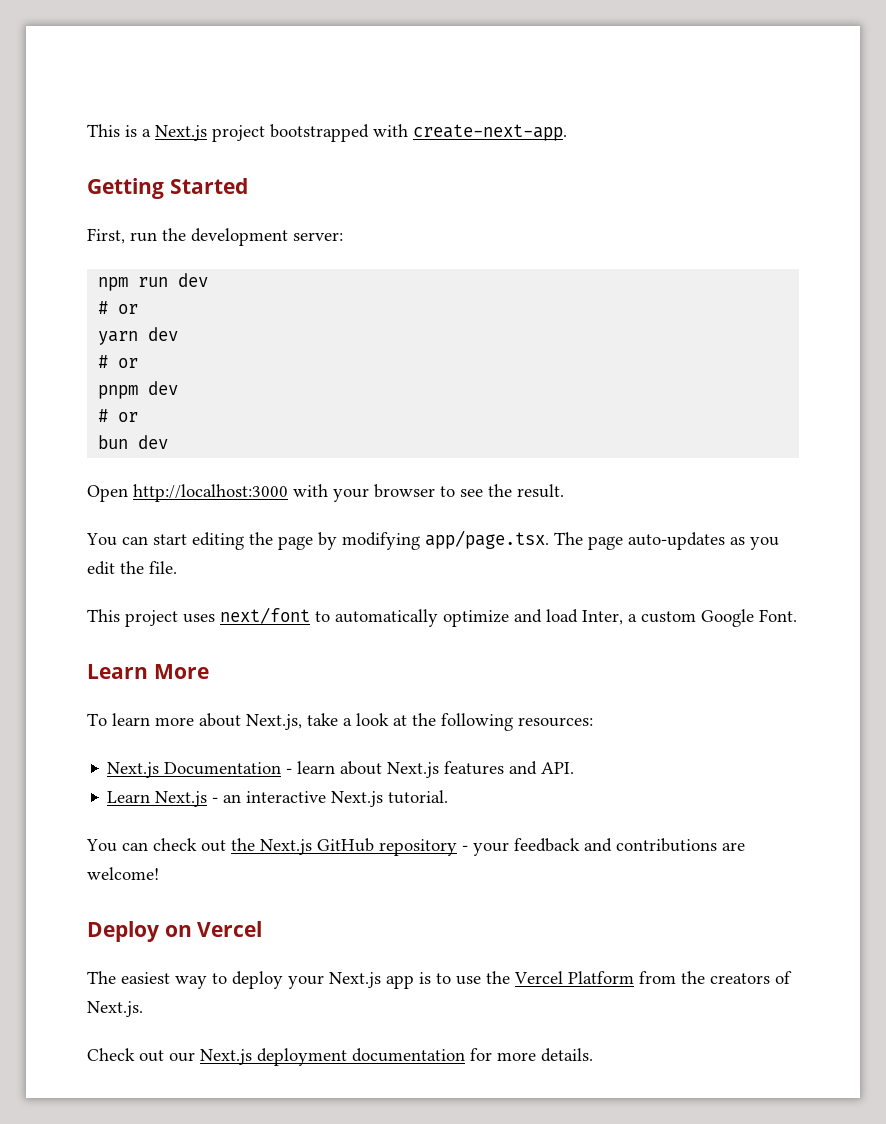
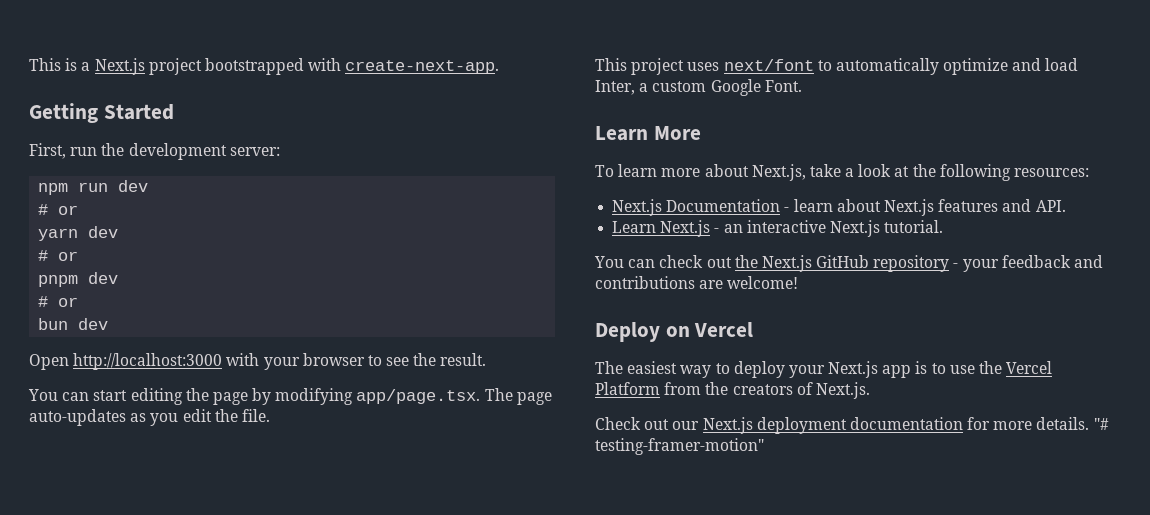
(593, 1055) none -> [1093,418,1109,430] [595,438,764,455] "# testing-framer-motion"

